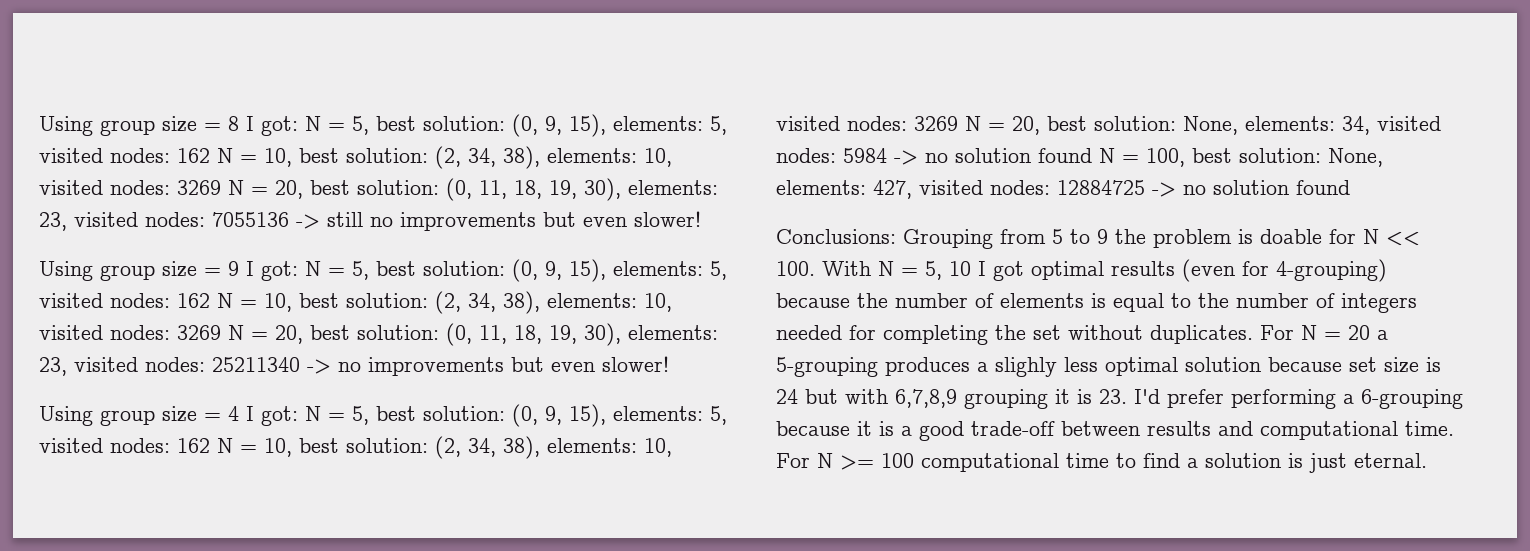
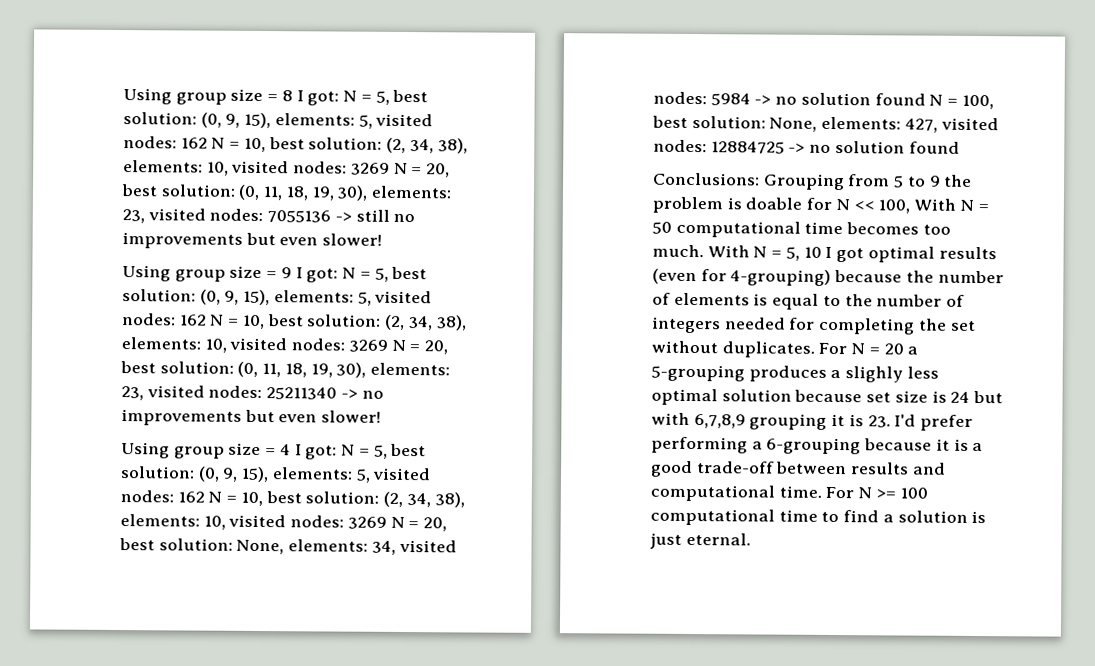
[776,261,815,276] 100. -> [878,198,989,214] [652,220,951,238] [652,244,704,258] 100, With N = 50 computational time becomes too much.

